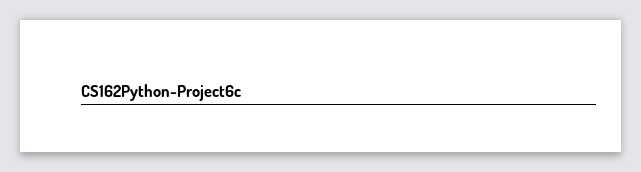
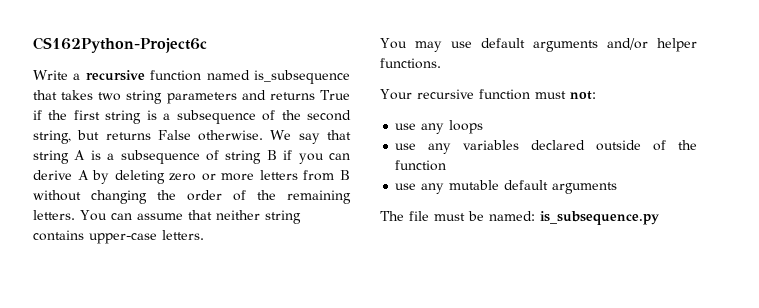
(241, 92) none -> [33,70,350,84] [33,90,351,104] [33,110,352,124] [33,130,351,144] [33,150,350,164] [33,170,350,184] [33,190,351,204] [33,210,301,224] [33,230,204,244] [380,38,697,52] [380,58,441,69] [380,89,596,100] [395,120,484,134] [395,140,697,154] [395,160,447,171] [395,180,618,194] [380,211,659,225] // Write a recursive function named is_subsequence that takes two string parameters and returns True if the first string is a subsequence of the second string, but returns False otherwise. We say that string A is a subsequence of string B if you can derive A by deleting zero or more letters from B without changing the order of the remaining letters. You can assume that neither string contains upper-case letters. // You may use default arguments and/or helper functions. // Your recursive function must not: // use any loops // use any variables declared outside of the function // use any mutable default arguments // The file must be named: is_subsequence.py

